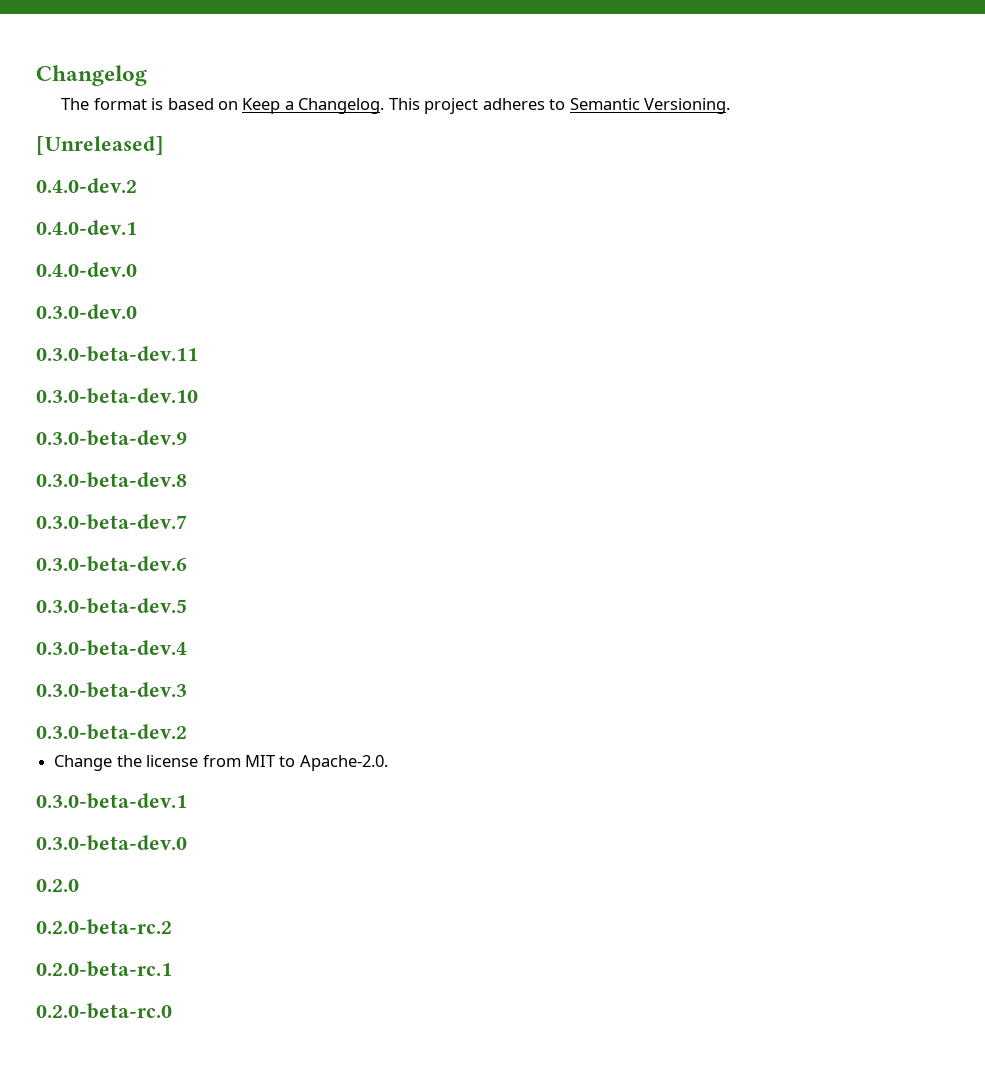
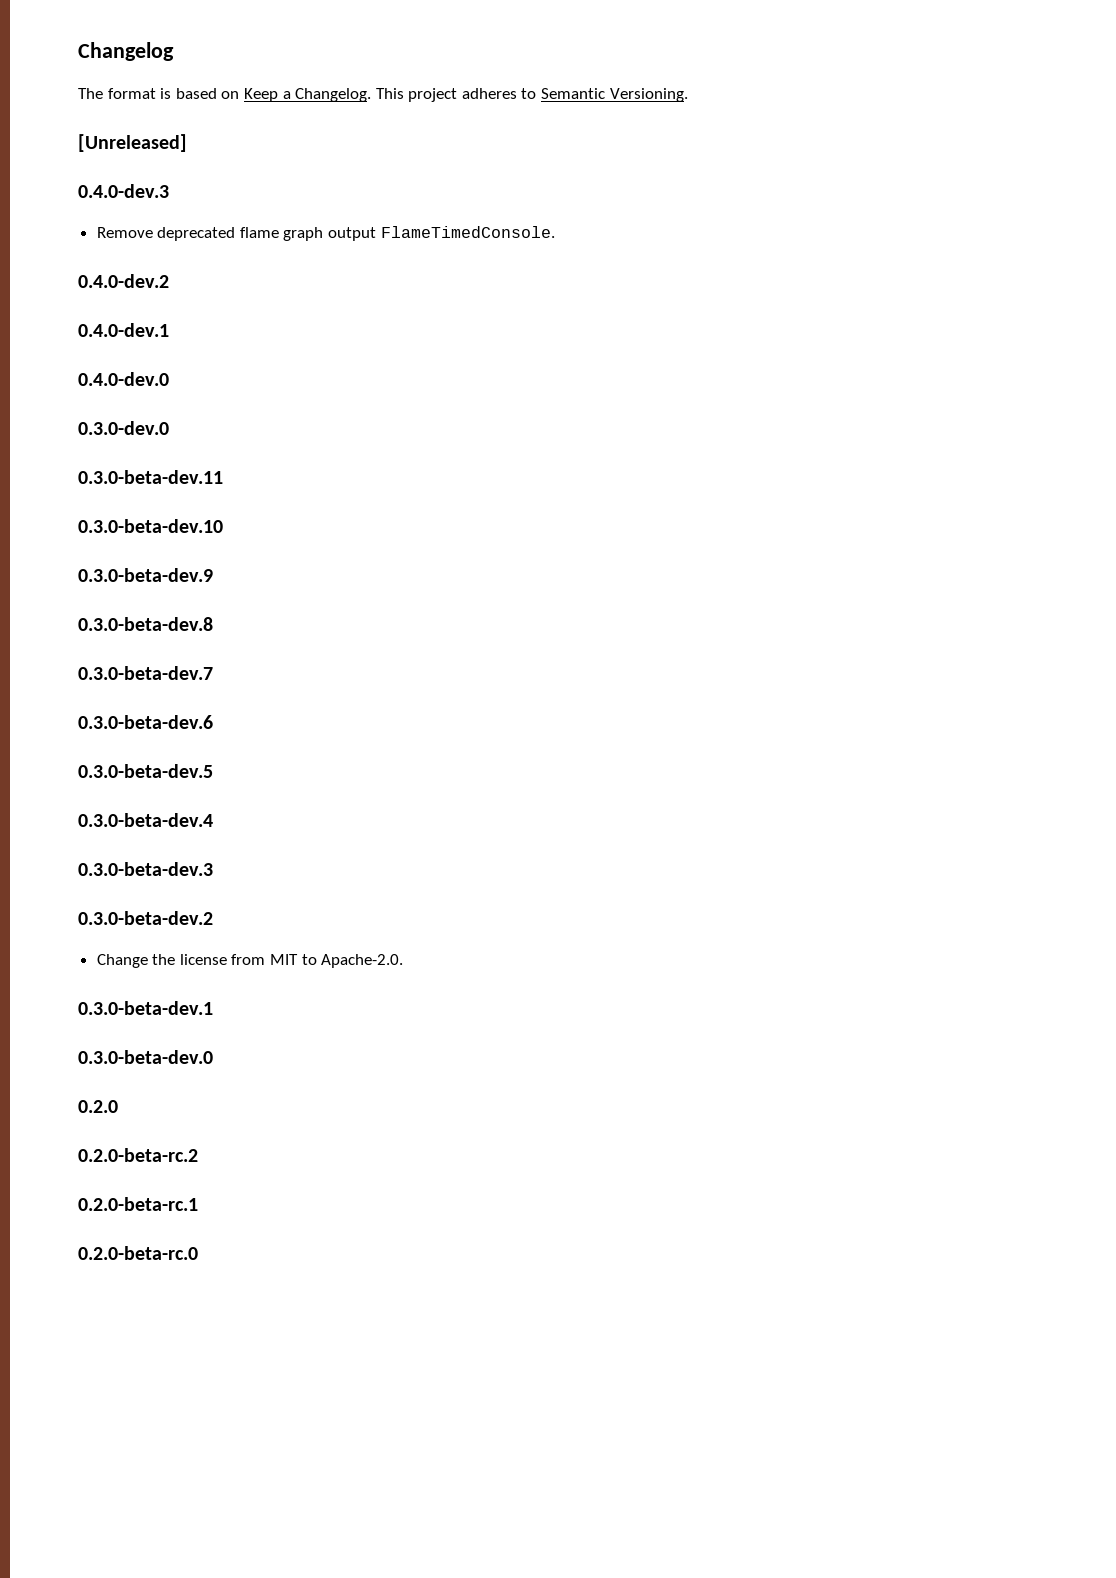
(164, 145) none -> [78,184,169,198] [96,226,555,241] // 0.4.0-dev.3 // Remove deprecated flame graph output FlameTimedConsole.

